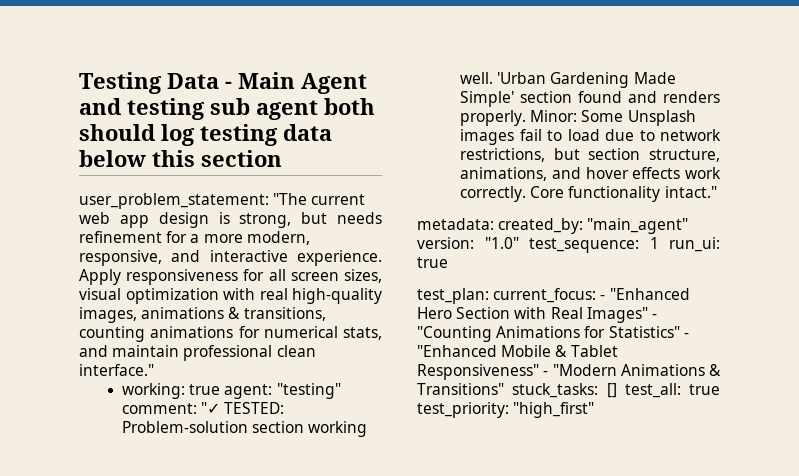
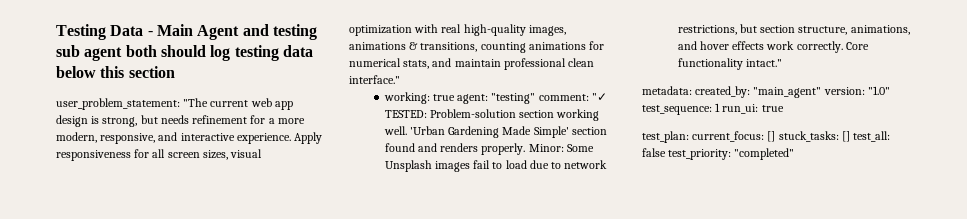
[600,288,690,300] [417,307,657,323] [417,326,689,342] [417,345,618,357] [417,364,721,380] [417,383,720,398] [417,402,595,418] - "Enhanced Hero Section with Real Images" - "Counting Animations for Statistics" - "Enhanced Mobile & Tablet Responsiveness" - "Modern Animations & Transitions" stuck_tasks: [] test_all: true test_priority: "high_first" -> [767,131,891,142] [642,148,795,160] [] stuck_tasks: [] test_all: false test_priority: "completed"

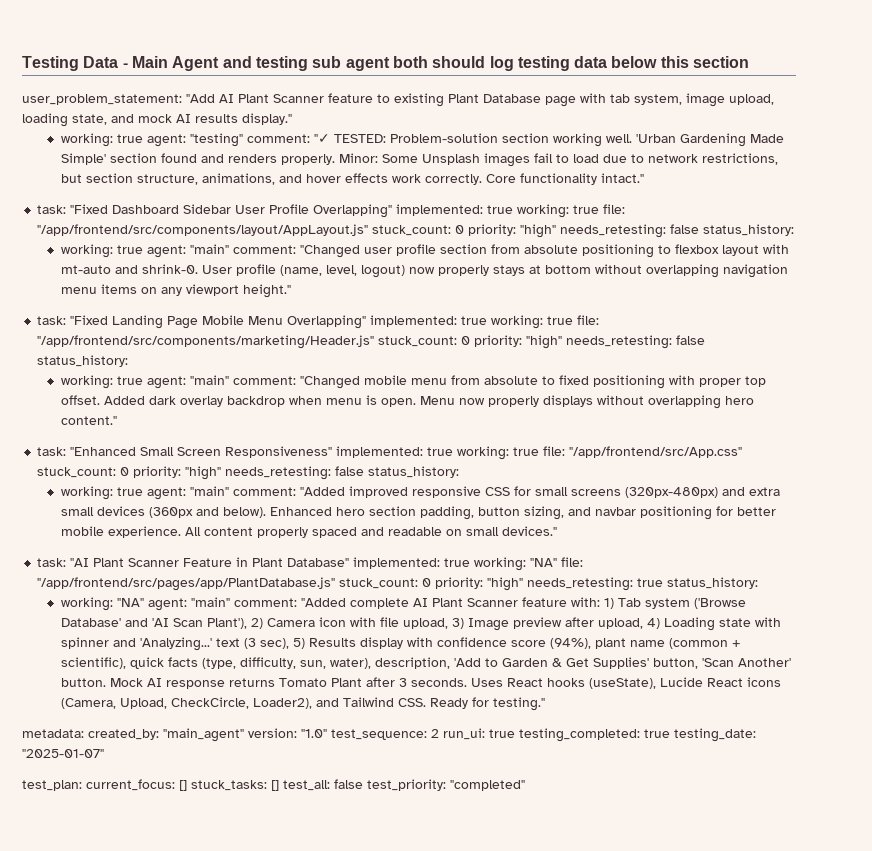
[183,98,293,110] [56,115,305,127] [56,132,323,144] [56,149,263,161] [349,24,566,36] [349,41,605,53] [349,58,595,70] [349,75,400,84] "The current web app design is strong, but needs refinement for a more modern, responsive, and interactive experience. Apply responsiveness for all screen sizes, visual optimization with real high-quality images, animations & transitions, counting animations for numerical stats, and maintain professional clean interface." -> [186,93,774,107] [22,113,292,127] "Add AI Plant Scanner feature to existing Plant Database page with tab system, image upload, loading state, and mock AI results display."
(782, 63) none -> [37,204,626,218] [37,224,795,238] [60,244,789,258] [60,264,788,278] [60,284,291,298] [37,315,600,329] [37,335,706,349] [37,355,129,367] [60,375,766,389] [60,395,754,409] [60,416,117,425] [37,446,743,460] [37,466,460,480] [60,486,780,500] [60,506,776,520] [60,526,557,538] [37,557,584,571] [37,577,759,591] [60,597,746,611] [60,617,781,631] [60,637,740,651] [60,657,791,669] [60,677,781,689] [60,697,545,711] // task: "Fixed Dashboard Sidebar User Profile Overlapping" implemented: true working: true file: "/app/frontend/src/components/layout/AppLayout.js" stuck_count: 0 priority: "high" needs_retesting: false status_history: // working: true agent: "main" comment: "Changed user profile section from absolute positioning to flexbox layout with mt-auto and shrink-0. User profile (name, level, logout) now properly stays at bottom without overlapping navigation menu items on any viewport height." // task: "Fixed Landing Page Mobile Menu Overlapping" implemented: true working: true file: "/app/frontend/src/components/marketing/Header.js" stuck_count: 0 priority: "high" needs_retesting: false status_history: // working: true agent: "main" comment: "Changed mobile menu from absolute to fixed positioning with proper top offset. Added dark overlay backdrop when menu is open. Menu now properly displays without overlapping hero content." // task: "Enhanced Small Screen Responsiveness" implemented: true working: true file: "/app/frontend/src/App.css" stuck_count: 0 priority: "high" needs_retesting: false status_history: // working: true agent: "main" comment: "Added improved responsive CSS for small screens (320px-480px) and extra small devices (360px and below). Enhanced hero section padding, button sizing, and navbar positioning for better mobile experience. All content properly spaced and readable on small devices." // task: "AI Plant Scanner Feature in Plant Database" implemented: true working: "NA" file: "/app/frontend/src/pages/app/PlantDatabase.js" stuck_count: 0 priority: "high" needs_retesting: true status_history: // working: "NA" agent: "main" comment: "Added complete AI Plant Scanner feature with: 1) Tab system ('Browse Database' and 'AI Scan Plant'), 2) Camera icon with file upload, 3) Image preview after upload, 4) Loading state with spinner and 'Analyzing...' text (3 sec), 5) Results display with confidence score (94%), plant name (common + scientific), quick facts (type, difficulty, sun, water), description, 'Add to Garden & Get Supplies' button, 'Scan Another' button. Mock AI response returns Tomato Plant after 3 seconds. Uses React hooks (useState), Lucide React icons (Camera, Upload, CheckCircle, Loader2), and Tailwind CSS. Ready for testing."
[715,103,721,112] 1 -> [431,729,439,738] 2
(784, 108) none -> [519,728,756,742] [22,749,104,758] testing_completed: true testing_date: "2025-01-07"

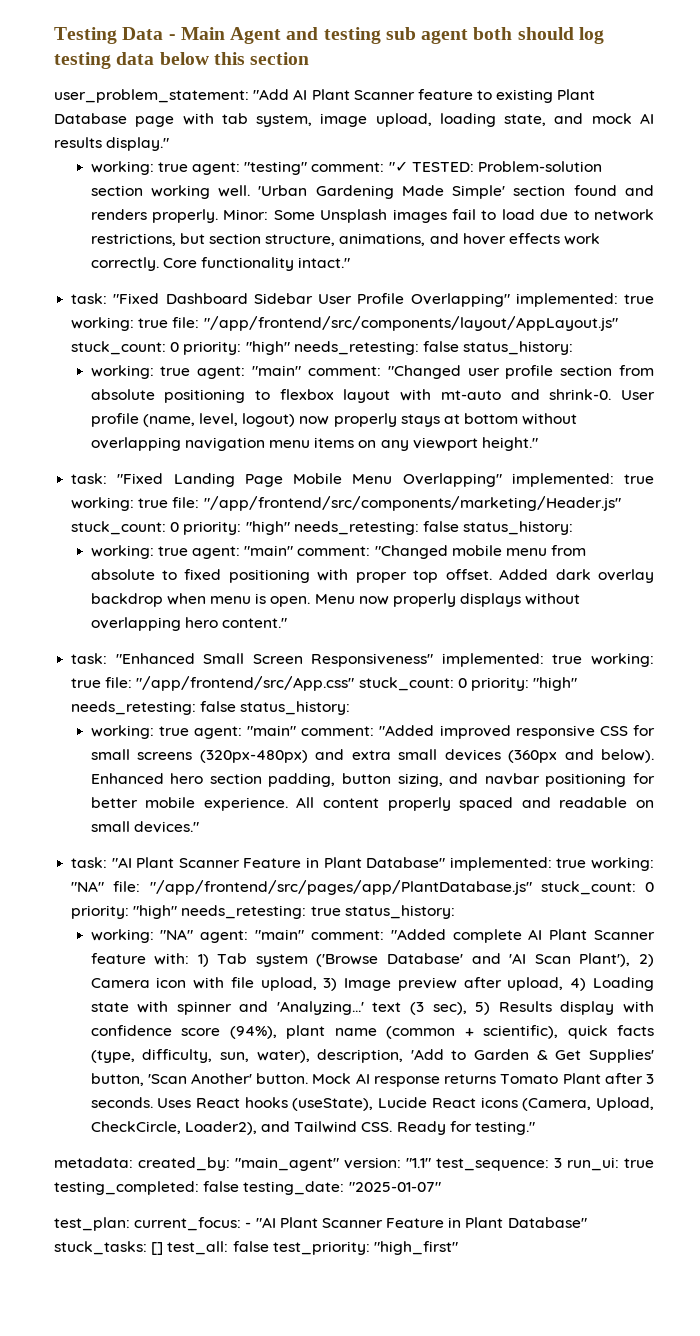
[301,729,439,740] "1.0" test_sequence: 2 -> [406,1158,562,1171] "1.1" test_sequence: 3
[644,729,670,738] true -> [203,1181,240,1192] false
[179,780,187,791] [] -> [245,1217,587,1228] - "AI Plant Scanner Feature in Plant Database"
[450,780,525,791] "completed" -> [373,1241,458,1255] "high_first"

